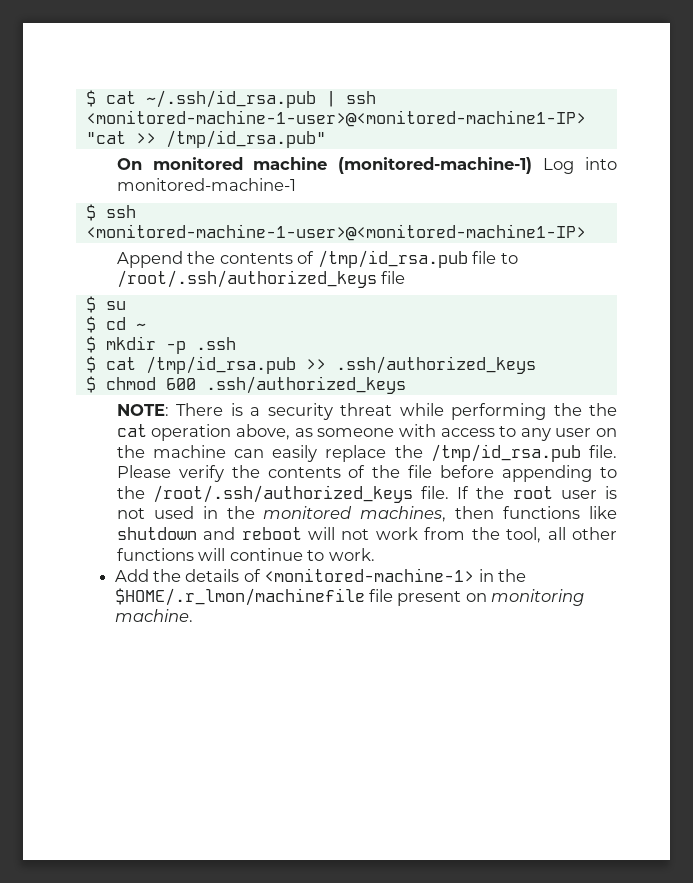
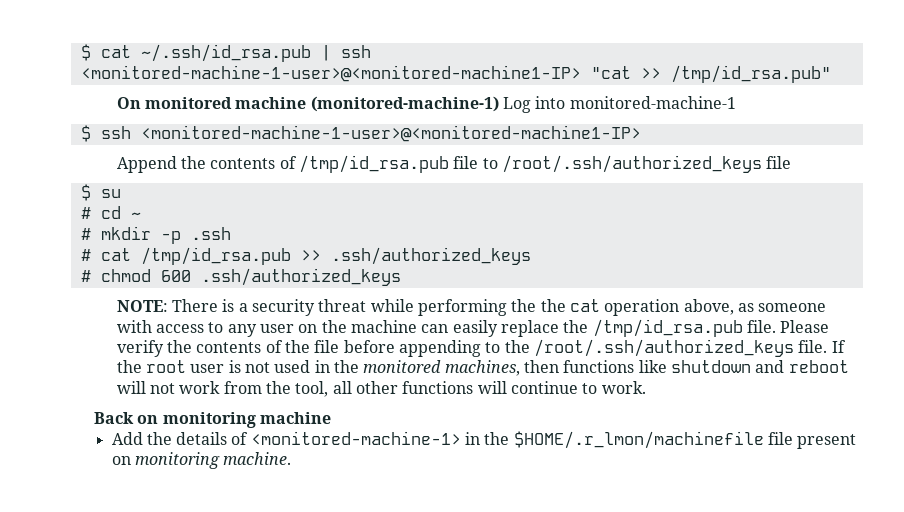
[85,316,96,333] $ -> [80,207,91,219] #
[85,336,96,353] $ -> [80,228,91,240] #
[85,356,96,373] $ -> [80,249,91,261] #
[85,376,96,393] $ -> [80,270,91,282] #
(375, 554) none -> [93,412,331,428] // Back on monitoring machine

